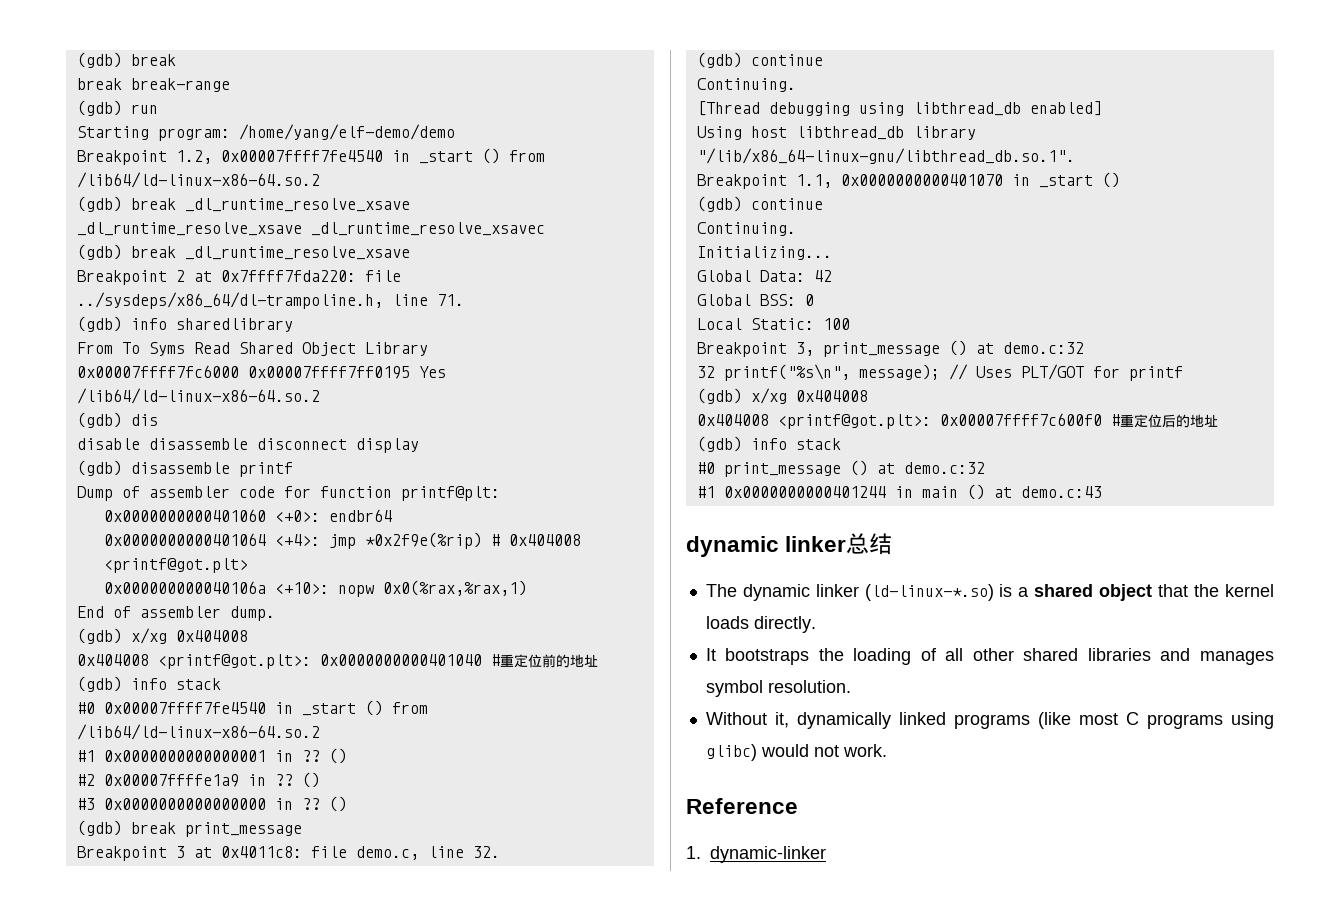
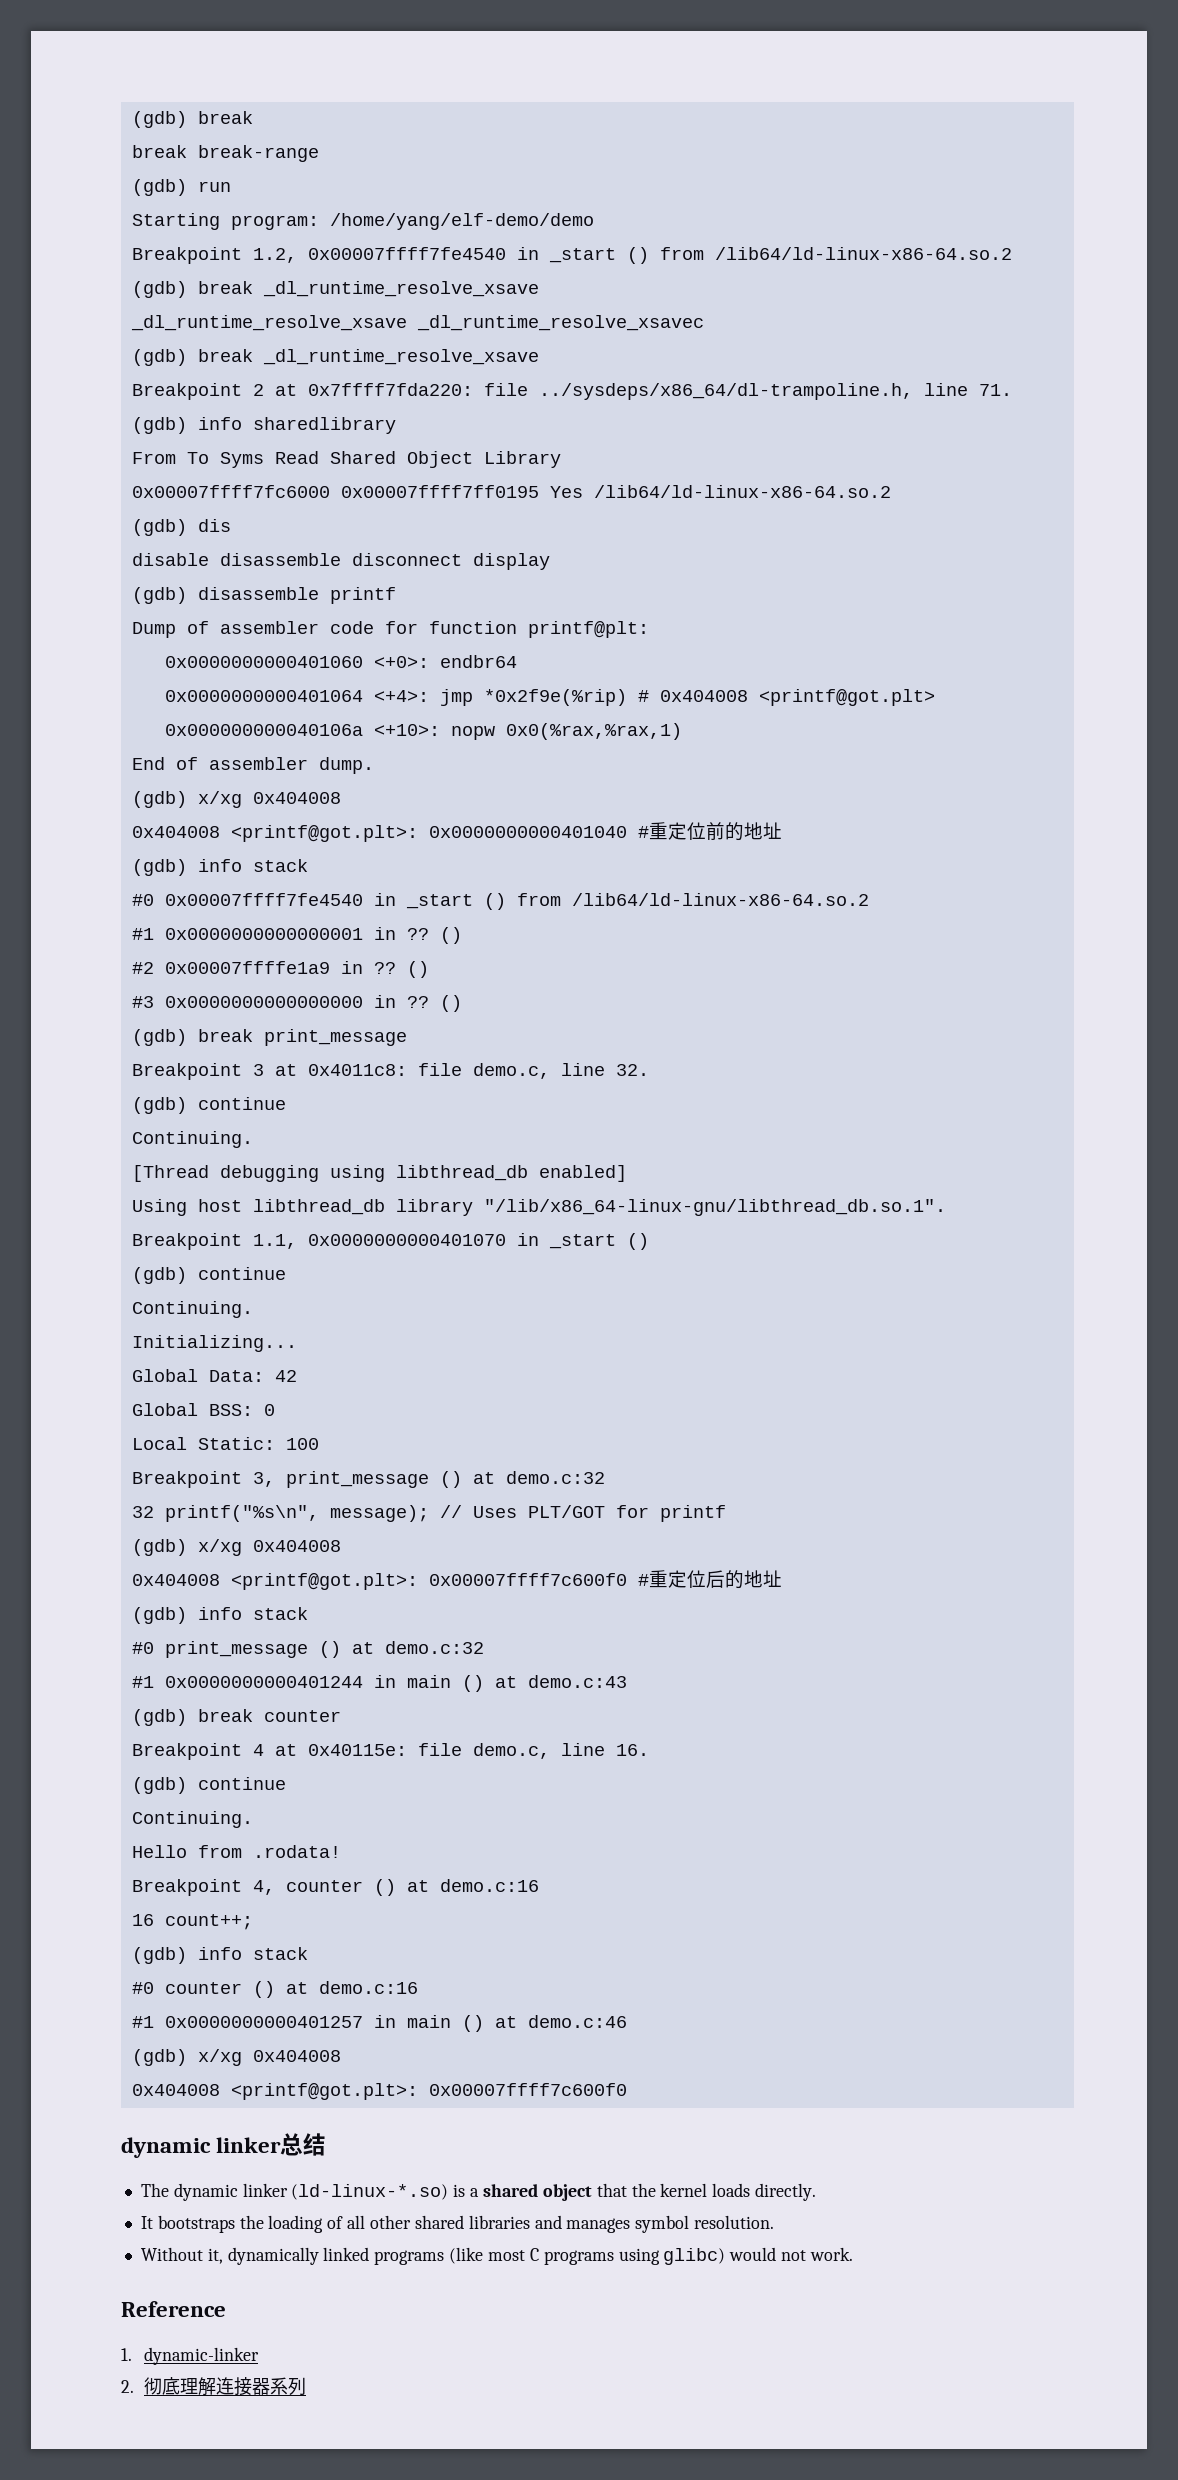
(1102, 492) none -> [131,1709,341,1726] [131,1743,649,1760] [131,1777,286,1794] [131,1811,253,1828] [131,1845,341,1858] [131,1879,539,1896] [131,1914,253,1930] [131,1947,308,1964] [131,1981,418,1998] [131,2015,627,2032] [131,2049,341,2066] [131,2083,627,2100] // (gdb) break counter // Breakpoint 4 at 0x40115e: file demo.c, line 16. // (gdb) continue // Continuing. // Hello from .rodata! // Breakpoint 4, counter () at demo.c:16 // 16 count++; // (gdb) info stack // #0 counter () at demo.c:16 // #1 0x0000000000401257 in main () at demo.c:46 // (gdb) x/xg 0x404008 // 0x404008 <printf@got.plt>: 0x00007ffff7c600f0
(826, 854) none -> [121,2377,307,2396] // 2.彻底理解连接器系列

